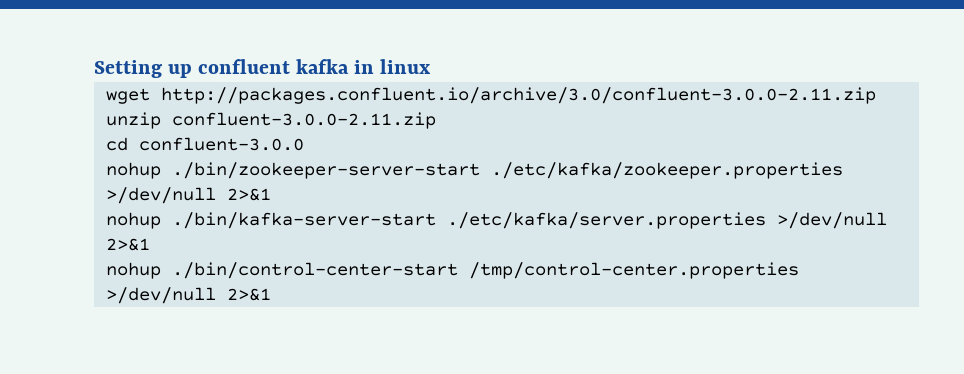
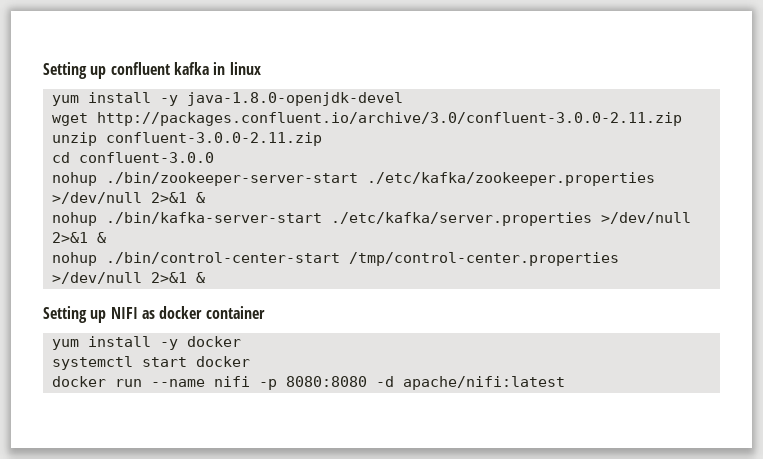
(432, 66) none -> [52,92,403,106] // yum install -y java-1.8.0-openjdk-devel
(271, 194) none -> [196,192,205,203] &
(150, 244) none -> [97,232,106,243] &
(271, 294) none -> [196,272,205,283] [43,306,265,323] [52,336,241,350] [52,356,250,370] [52,376,565,390] & // Setting up NIFI as docker container // yum install -y docker // systemctl start docker // docker run --name nifi -p 8080:8080 -d apache/nifi:latest

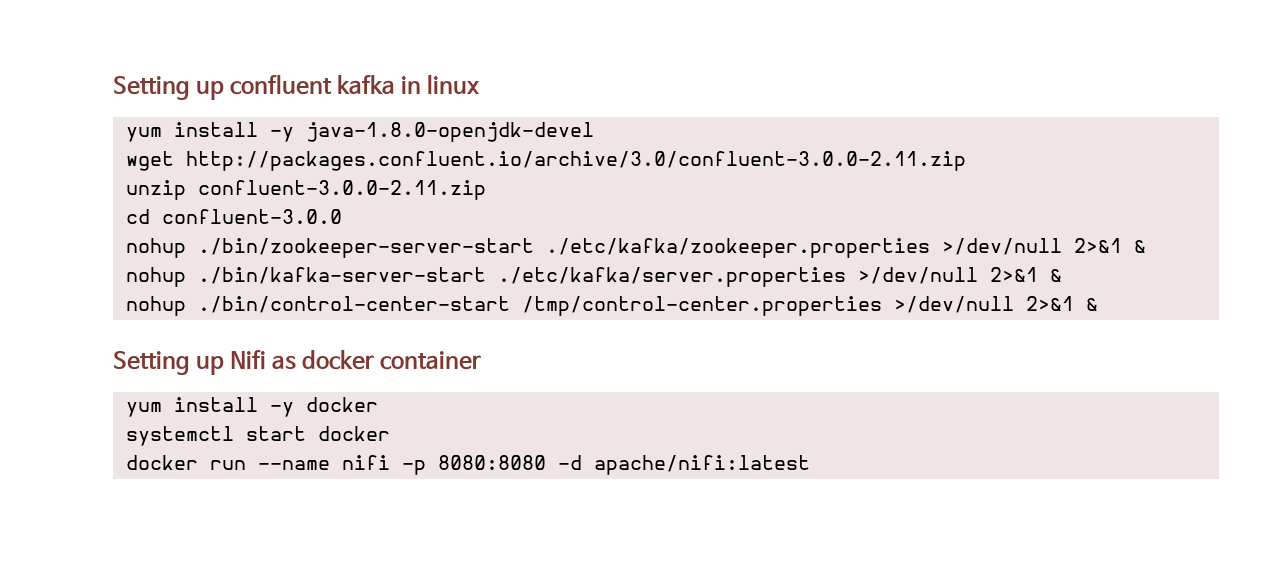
[110,307,138,319] NIFI -> [230,350,267,369] Nifi

